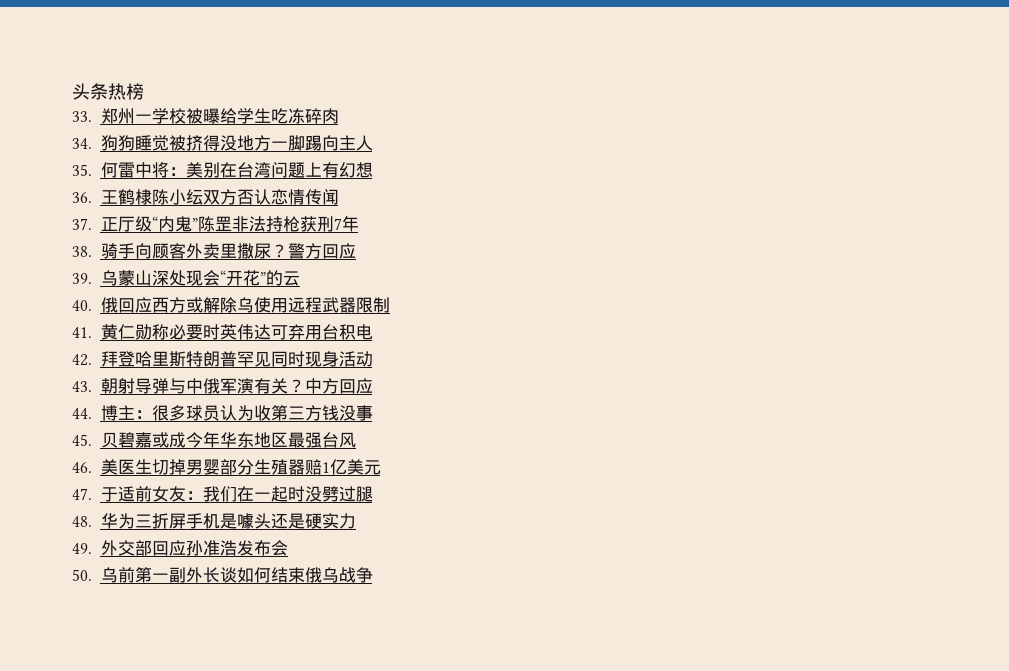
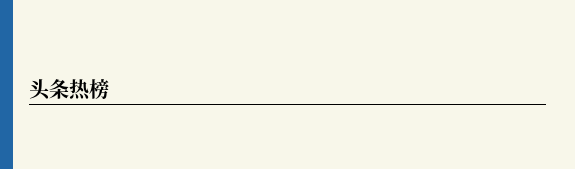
[72,108,339,124] [72,135,373,151] [72,162,373,178] [72,189,339,205] [72,215,359,232] [72,243,356,259] [72,270,300,286] [72,297,390,313] [72,324,373,340] [72,351,373,367] [72,378,373,394] [72,405,373,421] [72,431,356,448] [72,459,381,475] [72,486,373,502] [72,513,356,529] [72,540,288,556] [72,567,373,583] // 33.郑州一学校被曝给学生吃冻碎肉 // 34.狗狗睡觉被挤得没地方一脚踢向主人 // 35.何雷中将：美别在台湾问题上有幻想 // 36.王鹤棣陈小纭双方否认恋情传闻 // 37.正厅级“内鬼”陈罡非法持枪获刑7年 // 38.骑手向顾客外卖里撒尿？警方回应 // 39.乌蒙山深处现会“开花”的云 // 40.俄回应西方或解除乌使用远程武器限制 // 41.黄仁勋称必要时英伟达可弃用台积电 // 42.拜登哈里斯特朗普罕见同时现身活动 // 43.朝射导弹与中俄军演有关？中方回应 // 44.博主：很多球员认为收第三方钱没事 // 45.贝碧嘉或成今年华东地区最强台风 // 46.美医生切掉男婴部分生殖器赔1亿美元 // 47.于适前女友：我们在一起时没劈过腿 // 48.华为三折屏手机是噱头还是硬实力 // 49.外交部回应孙准浩发布会 // 50.乌前第一副外长谈如何结束俄乌战争 -> (109, 89) none

